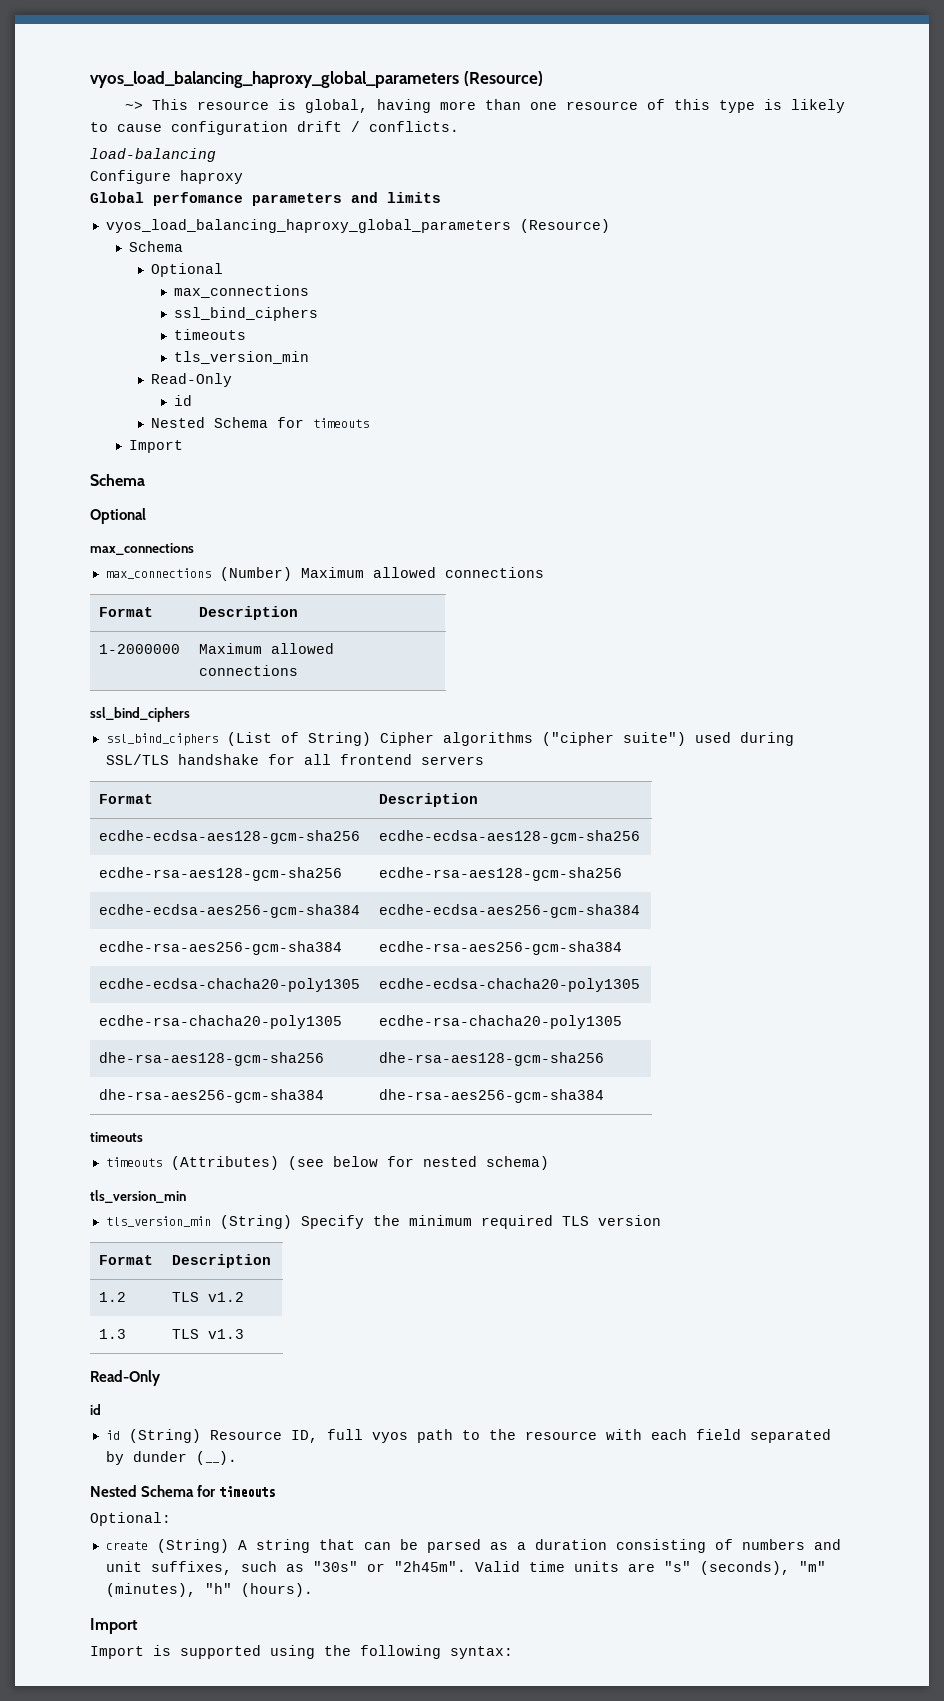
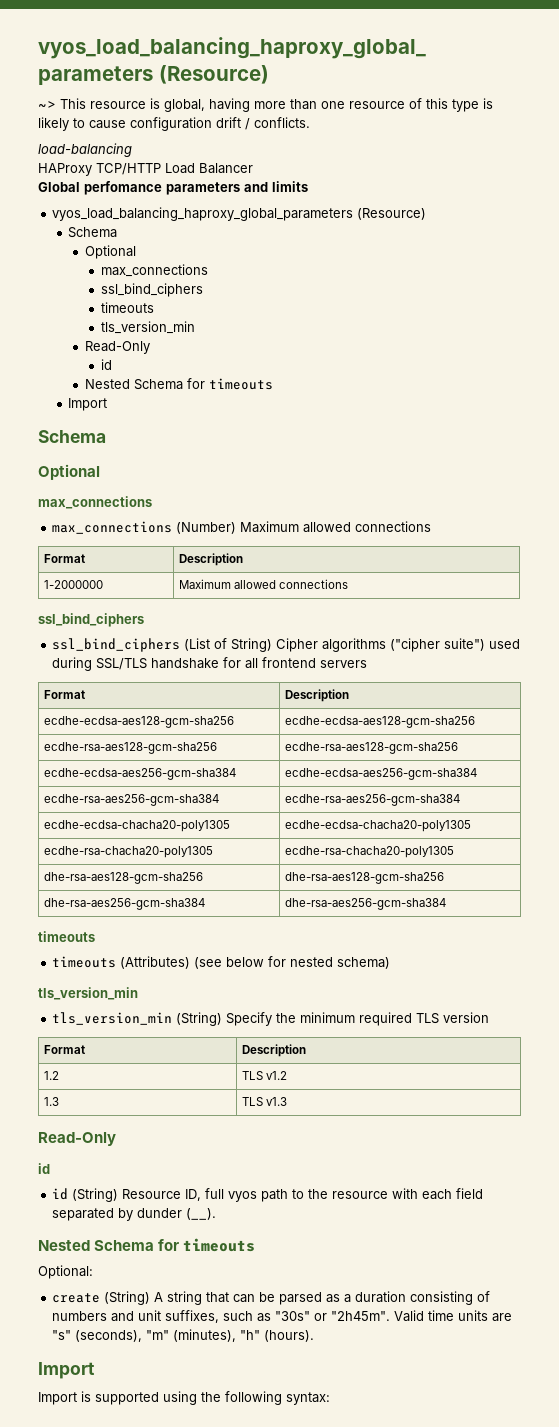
[90,170,243,184] Configure haproxy -> [38,163,253,176] HAProxy TCP/HTTP Load Balancer

